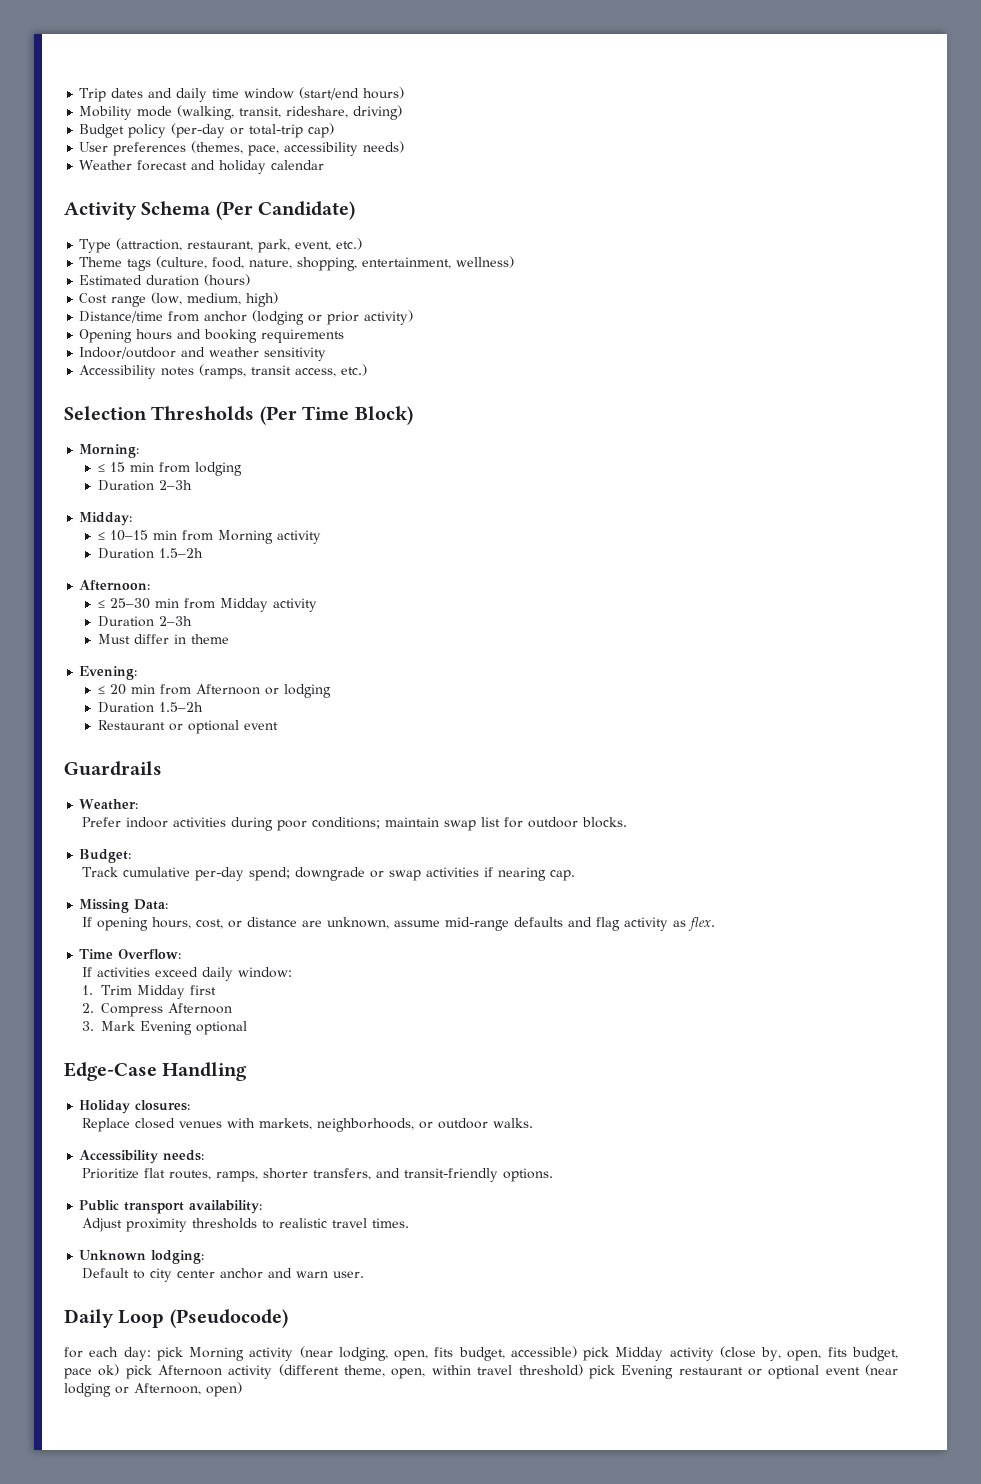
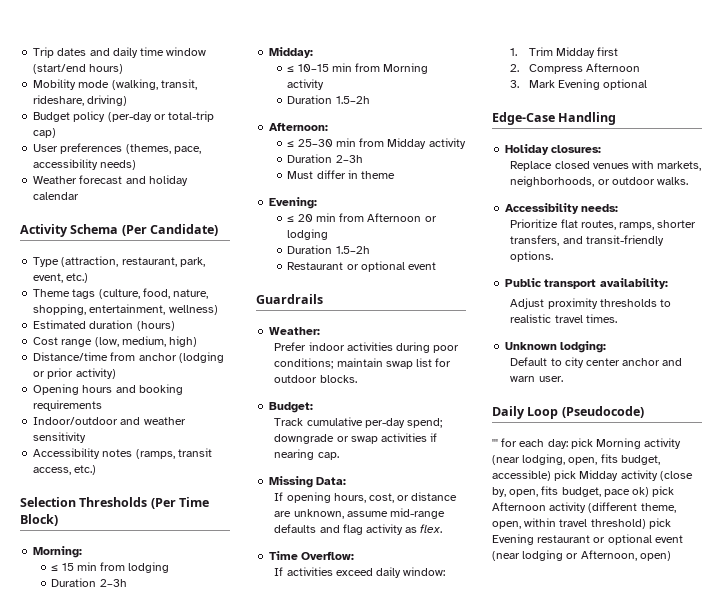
(288, 1318) none -> [492,439,498,447] '''

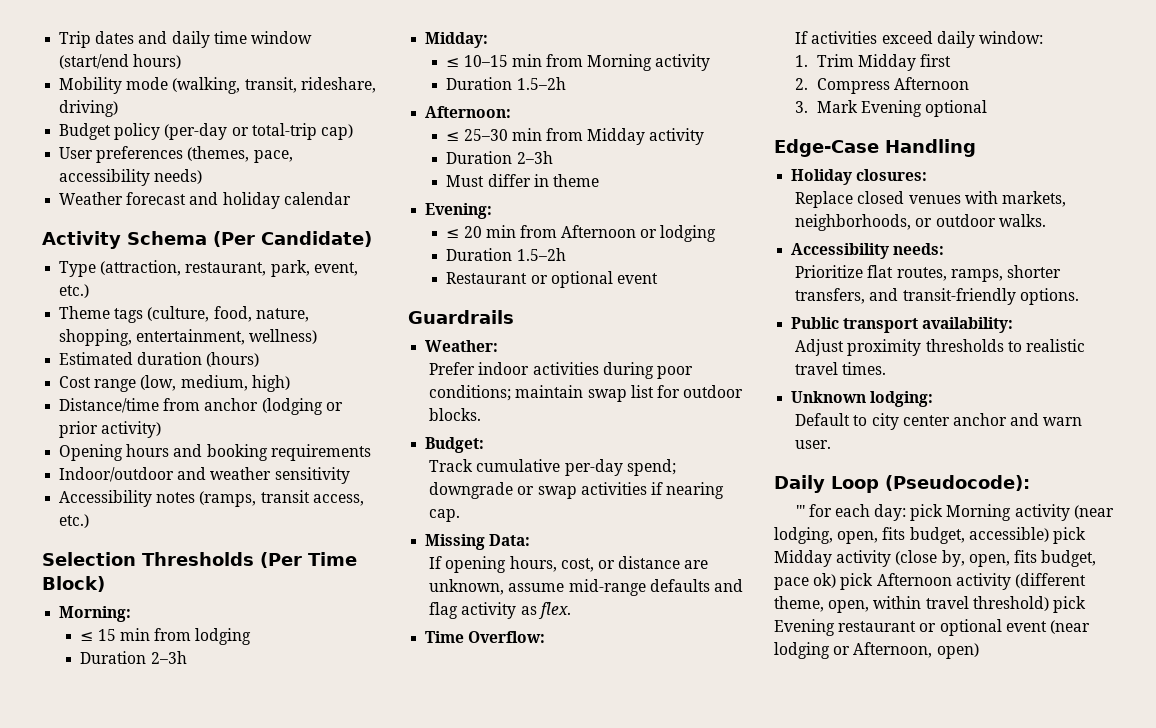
[561,406,644,418] (Pseudocode) -> [885,475,1030,491] (Pseudocode):

